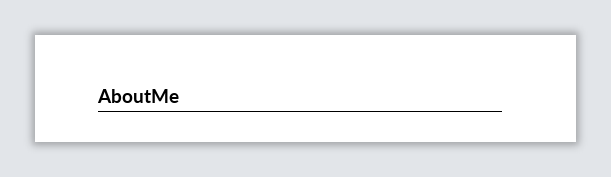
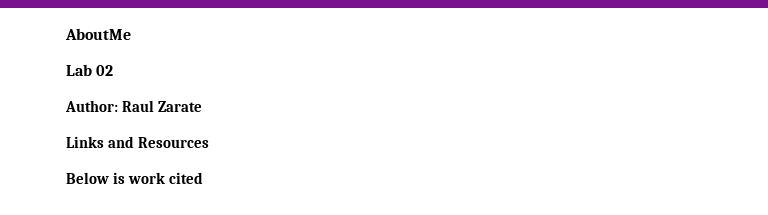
(179, 96) none -> [66,64,114,76] [65,100,202,112] [66,136,209,148] [66,172,203,184] // Lab 02 // Author: Raul Zarate // Links and Resources // Below is work cited

